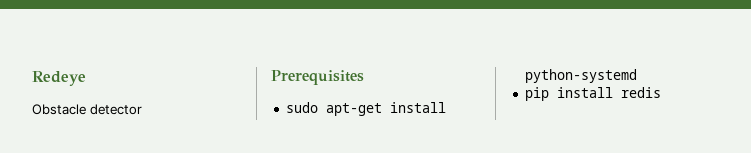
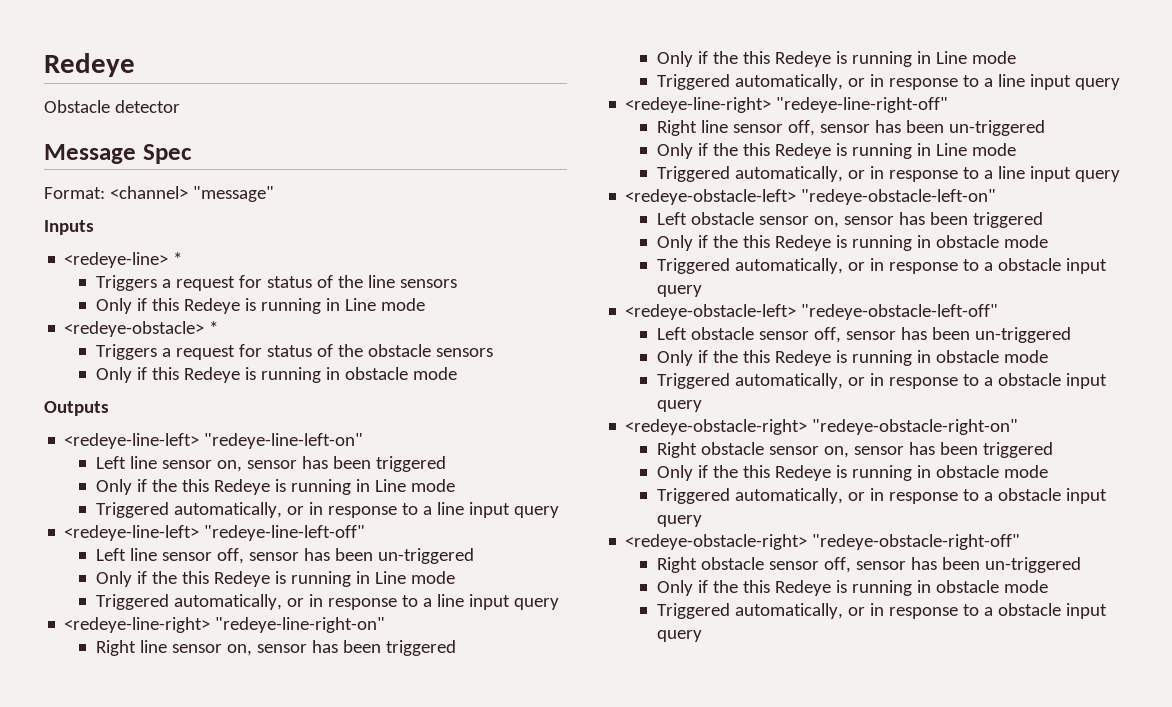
[271,70,364,85] [285,102,446,116] [524,69,637,83] [524,87,661,101] Prerequisites // sudo apt-get install python-systemd // pip install redis -> [44,144,192,164] [44,186,274,202] [44,220,94,235] [64,252,183,268] [95,275,457,291] [95,298,425,314] [64,321,219,337] [95,344,493,360] [95,367,457,383] [44,401,109,416] [64,433,364,449] [95,456,446,472] [95,479,455,495] [95,502,559,518] [64,525,366,541] [95,548,474,564] [95,571,455,587] [95,594,559,610] [64,617,386,633] [95,640,456,656] [656,51,1016,67] [656,74,1120,90] [625,97,949,113] [656,120,1045,136] [656,143,1016,159] [656,166,1120,182] [625,189,997,205] [656,212,1043,228] [656,235,1048,251] [656,258,1107,274] [656,285,702,297] [625,304,999,320] [656,327,1071,343] [656,350,1048,366] [656,373,1107,389] [656,400,702,412] [625,419,1019,435] [656,442,1053,458] [656,465,1048,481] [656,488,1107,504] [656,515,702,527] [625,534,1021,550] [656,557,1081,573] [656,580,1048,596] [656,603,1107,619] [656,630,702,642] Message Spec // Format: <channel> "message" // Inputs // <redeye-line> * // Triggers a request for status of the line sensors // Only if this Redeye is running in Line mode // <redeye-obstacle> * // Triggers a request for status of the obstacle sensors // Only if this Redeye is running in obstacle mode // Outputs // <redeye-line-left> "redeye-line-left-on" // Left line sensor on, sensor has been triggered // Only if the this Redeye is running in Line mode // Triggered automatically, or in response to a line input query // <redeye-line-left> "redeye-line-left-off" // Left line sensor off, sensor has been un-triggered // Only if the this Redeye is running in Line mode // Triggered automatically, or in response to a line input query // <redeye-line-right> "redeye-line-right-on" // Right line sensor on, sensor has been triggered // Only if the this Redeye is running in Line mode // Triggered automatically, or in response to a line input query // <redeye-line-right> "redeye-line-right-off" // Right line sensor off, sensor has been un-triggered // Only if the this Redeye is running in Line mode // Triggered automatically, or in response to a line input query // <redeye-obstacle-left> "redeye-obstacle-left-on" // Left obstacle sensor on, sensor has been triggered // Only if the this Redeye is running in obstacle mode // Triggered automatically, or in response to a obstacle input query // <redeye-obstacle-left> "redeye-obstacle-left-off" // Left obstacle sensor off, sensor has been un-triggered // Only if the this Redeye is running in obstacle mode // Triggered automatically, or in response to a obstacle input query // <redeye-obstacle-right> "redeye-obstacle-right-on" // Right obstacle sensor on, sensor has been triggered // Only if the this Redeye is running in obstacle mode // Triggered automatically, or in response to a obstacle input query // <redeye-obstacle-right> "redeye-obstacle-right-off" // Right obstacle sensor off, sensor has been un-triggered // Only if the this Redeye is running in obstacle mode // Triggered automatically, or in response to a obstacle input query

